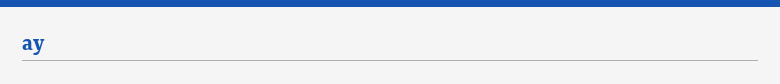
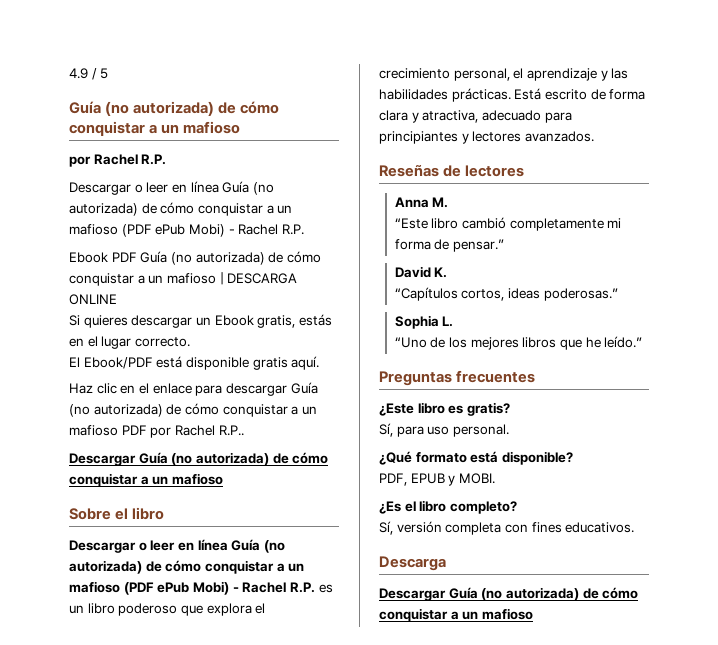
[22,39,45,55] ay -> [69,68,109,80] [69,101,280,116] [69,121,241,136] [69,154,167,167] [69,181,274,195] [69,202,293,216] [69,224,304,237] [69,251,321,265] [69,272,298,286] [69,294,117,305] [69,314,332,328] [69,336,190,349] [69,356,320,370] [69,382,318,396] [69,403,317,417] [69,425,244,438] [69,452,329,466] [69,473,223,487] [69,507,165,520] [69,539,285,553] [69,560,305,574] [69,581,333,595] [69,603,266,616] [379,68,629,81] [379,88,646,102] [379,110,572,123] [379,131,594,144] [379,164,525,177] [394,197,449,208] [394,217,622,231] [394,239,504,252] [394,266,448,278] [394,287,618,301] [394,315,454,329] [394,336,643,350] [379,370,536,386] [379,402,510,416] [379,423,509,437] [379,451,573,465] [379,473,495,486] [379,500,517,514] [379,521,635,535] [379,556,446,571] [379,587,639,601] [379,608,533,622] 4.9 / 5 // Guía (no autorizada) de cómo conquistar a un mafioso // por Rachel R.P. // Descargar o leer en línea Guía (no autorizada) de cómo conquistar a un mafioso (PDF ePub Mobi) - Rachel R.P. // Ebook PDF Guía (no autorizada) de cómo conquistar a un mafioso | DESCARGA ONLINE // Si quieres descargar un Ebook gratis, estás en el lugar correcto. // El Ebook/PDF está disponible gratis aquí. // Haz clic en el enlace para descargar Guía (no autorizada) de cómo conquistar a un mafioso PDF por Rachel R.P.. // Descargar Guía (no autorizada) de cómo conquistar a un mafioso // Sobre el libro // Descargar o leer en línea Guía (no autorizada) de cómo conquistar a un mafioso (PDF ePub Mobi) - Rachel R.P. es un libro poderoso que explora el crecimiento personal, el aprendizaje y las habilidades prácticas. Está escrito de forma clara y atractiva, adecuado para principiantes y lectores avanzados. // Reseñas de lectores // Anna M. // “Este libro cambió completamente mi forma de pensar.” // David K. // “Capítulos cortos, ideas poderosas.” // Sophia L. // “Uno de los mejores libros que he leído.” // Preguntas frecuentes // ¿Este libro es gratis? // Sí, para uso personal. // ¿Qué formato está disponible? // PDF, EPUB y MOBI. // ¿Es el libro completo? // Sí, versión completa con fines educativos. // Descarga // Descargar Guía (no autorizada) de cómo conquistar a un mafioso

